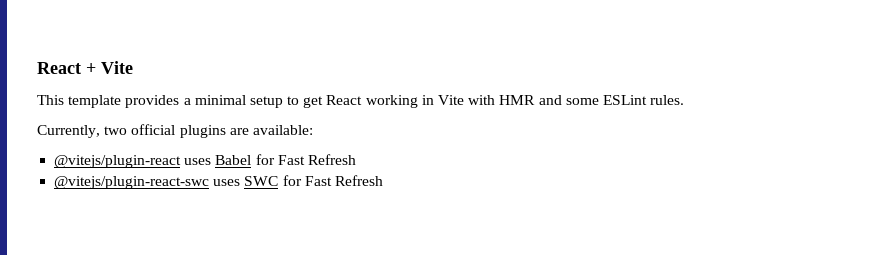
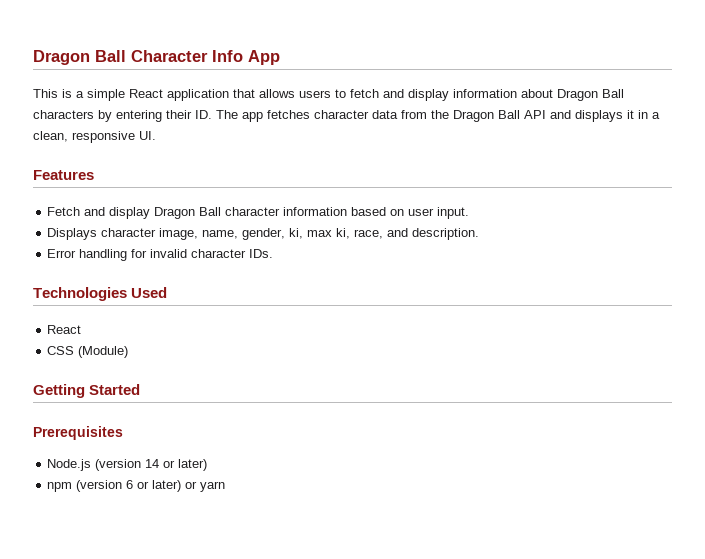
[37,61,133,74] [37,95,685,108] [37,124,313,138] [54,154,356,168] [54,175,383,189] React + Vite // This template provides a minimal setup to get React working in Vite with HMR and some ESLint rules. // Currently, two official plugins are available: // @vitejs/plugin-react uses Babel for Fast Refresh // @vitejs/plugin-react-swc uses SWC for Fast Refresh -> [33,50,280,65] [33,89,624,101] [33,110,660,122] [33,131,156,143] [33,170,94,180] [47,207,470,219] [47,228,480,240] [47,249,274,261] [33,287,168,301] [47,325,82,334] [47,346,129,358] [33,384,141,398] [33,426,123,440] [47,459,208,471] [47,480,226,492] Dragon Ball Character Info App // This is a simple React application that allows users to fetch and display information about Dragon Ball characters by entering their ID. The app fetches character data from the Dragon Ball API and displays it in a clean, responsive UI. // Features // Fetch and display Dragon Ball character information based on user input. // Displays character image, name, gender, ki, max ki, race, and description. // Error handling for invalid character IDs. // Technologies Used // React // CSS (Module) // Getting Started // Prerequisites // Node.js (version 14 or later) // npm (version 6 or later) or yarn

